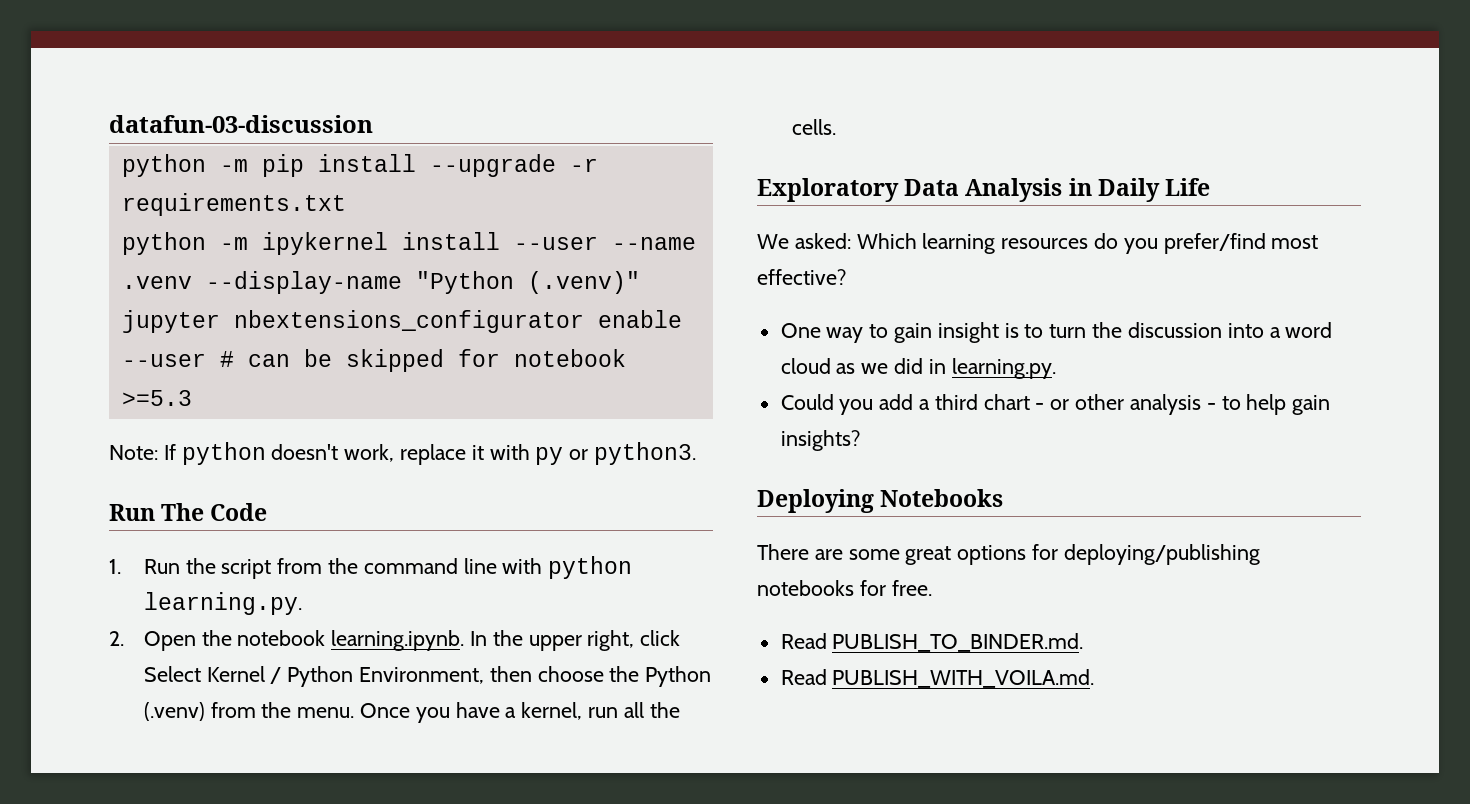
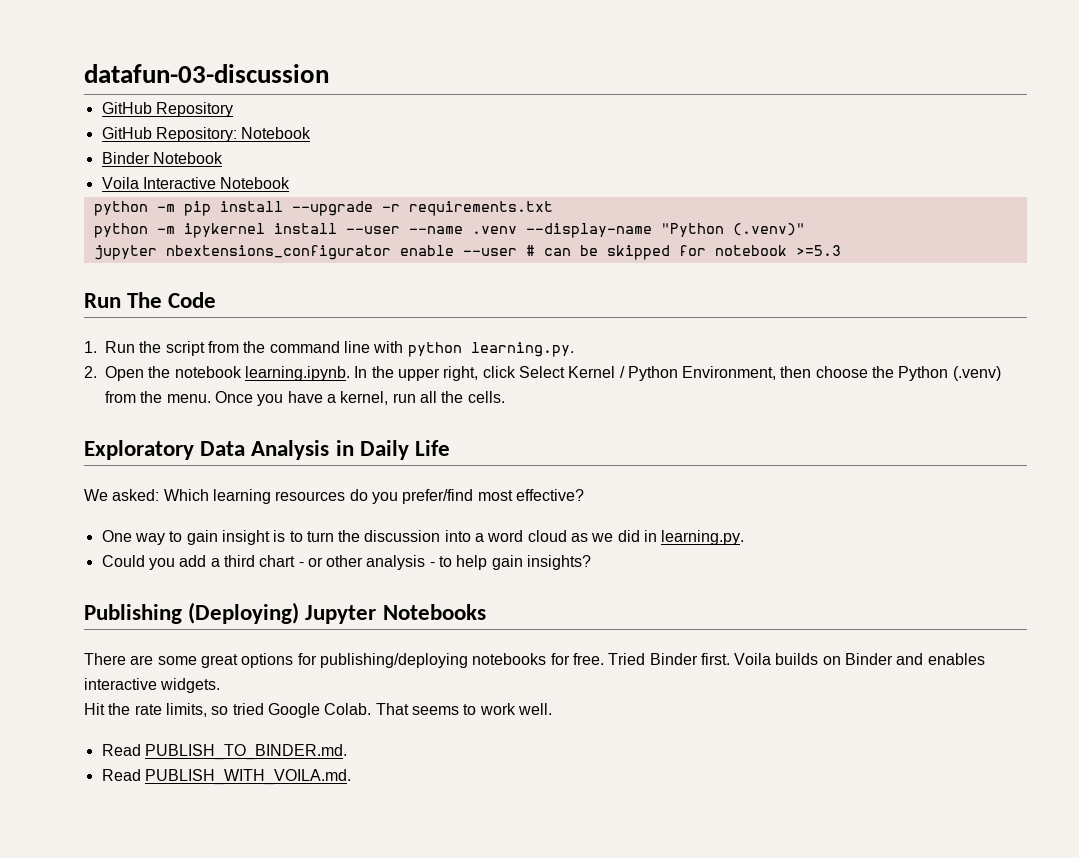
(373, 124) none -> [101,102,233,117] [101,127,312,142] [101,152,223,164] [101,177,291,189] // GitHub Repository // GitHub Repository: Notebook // Binder Notebook // Voila Interactive Notebook
[109,442,697,465] // Note: If python doesn't work, replace it with py or python3. -> (841, 250) none
[757,489,874,513] Deploying -> [84,602,377,624] Publishing (Deploying) Jupyter
[1063,544,1260,565] deploying/publishing -> [319,653,468,668] publishing/deploying
(932, 588) none -> [608,653,985,665] [84,678,221,693] [84,703,552,718] Tried Binder first. Voila builds on Binder and enables interactive widgets. // Hit the rate limits, so tried Google Colab. That seems to work well.

